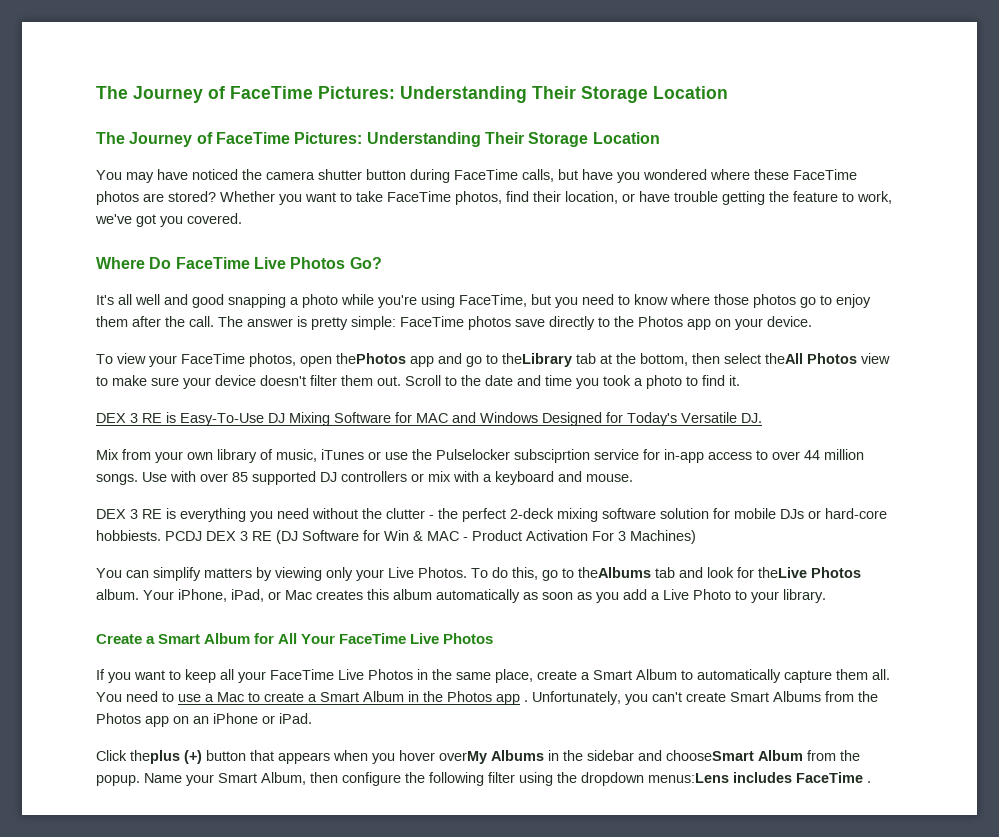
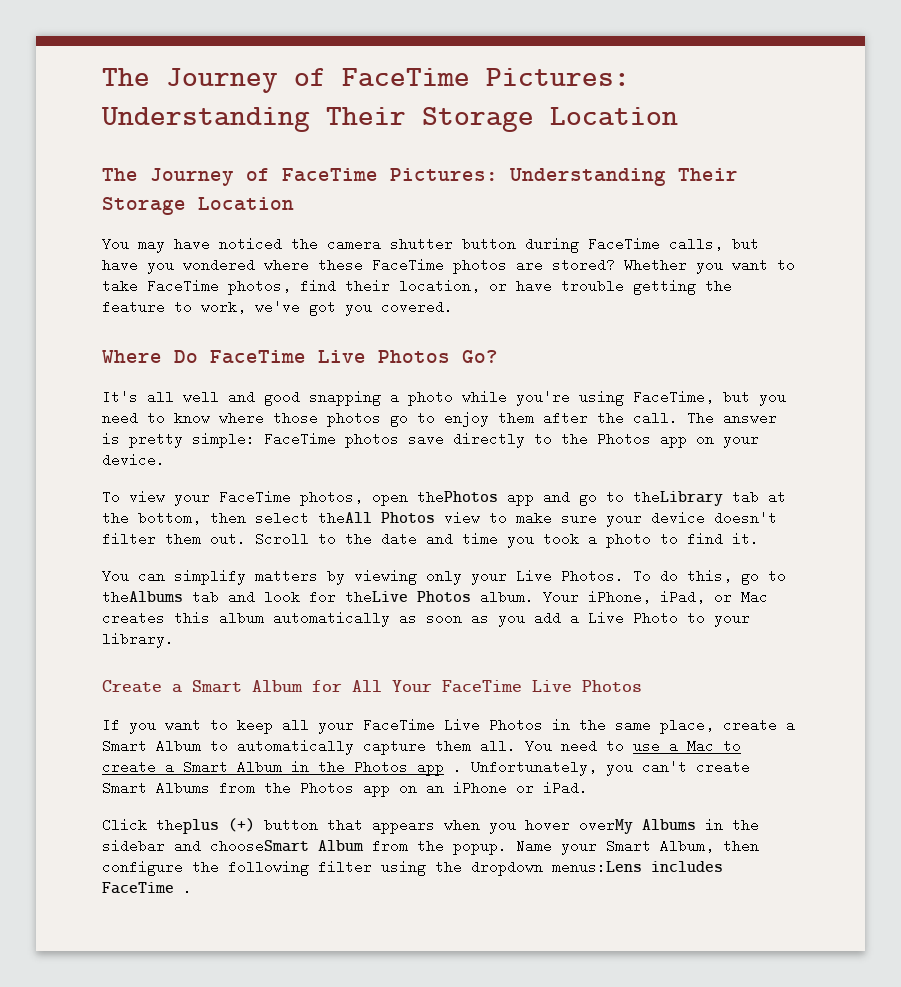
[96,412,762,426] [96,449,864,463] [96,471,633,485] [96,508,887,522] [96,530,696,544] // DEX 3 RE is Easy-To-Use DJ Mixing Software for MAC and Windows Designed for Today's Versatile DJ. // Mix from your own library of music, iTunes or use the Pulselocker subsciprtion service for in-app access to over 44 million songs. Use with over 85 supported DJ controllers or mix with a keyboard and mouse. // DEX 3 RE is everything you need without the clutter - the perfect 2-deck mixing software solution for mobile DJs or hard-core hobbiests. PCDJ DEX 3 RE (DJ Software for Win & MAC - Product Activation For 3 Machines) -> (759, 539) none

